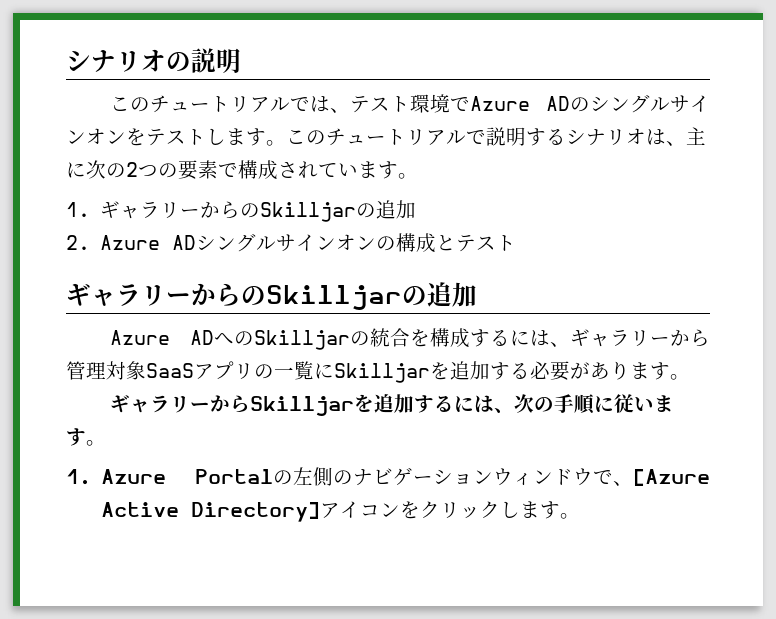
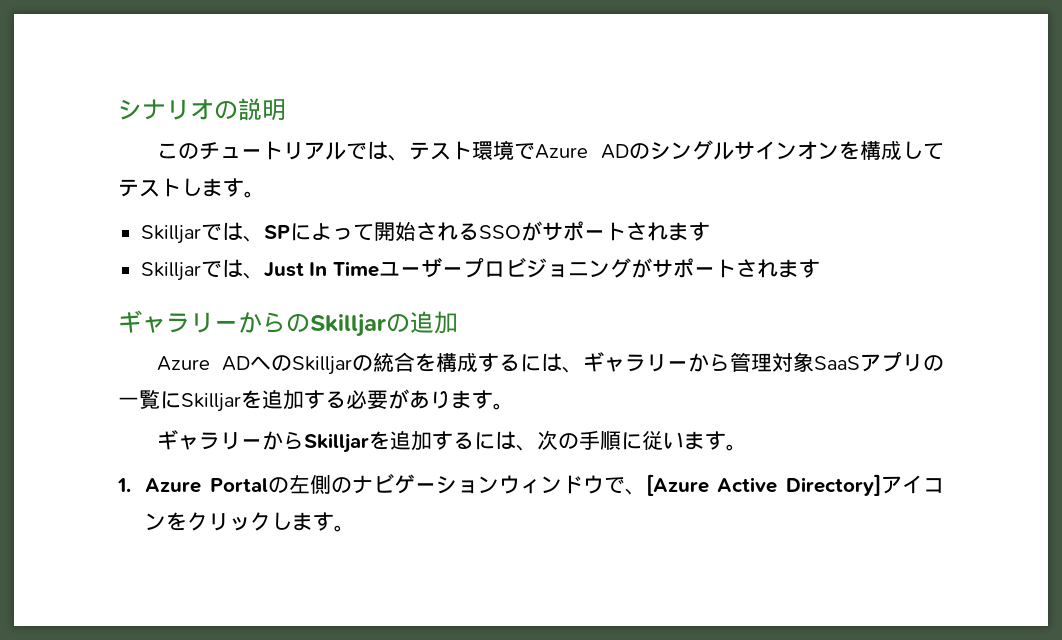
(146, 137) none -> [860,140,944,160] 構成して
[286,127,706,146] [66,160,418,180] [66,200,416,222] [66,233,516,253] このチュートリアルで説明するシナリオは、主に次の2つの要素で構成されています。 // 1.ギャラリーからのSkilljarの追加 // 2. Azure ADシングルサインオンの構成とテスト -> [140,221,710,244] [140,258,820,281] // Skilljarでは、SPによって開始されるSSOがサポートされます // Skilljarでは、Just In Timeユーザープロビジョニングがサポートされます

